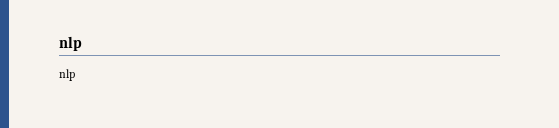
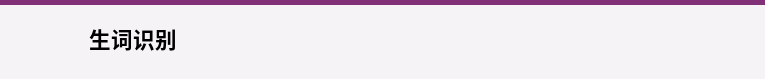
[59,36,82,51] [59,69,75,81] nlp // nlp -> [89,29,177,51] 生词识别

